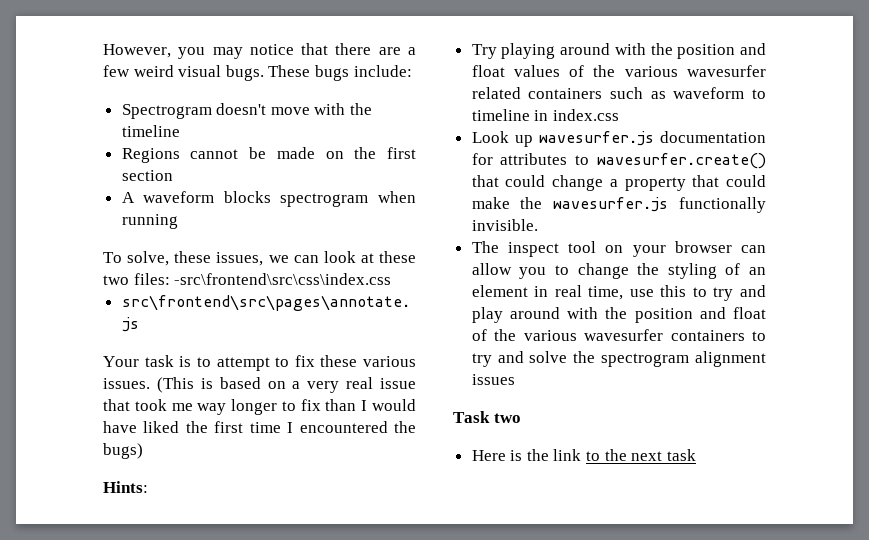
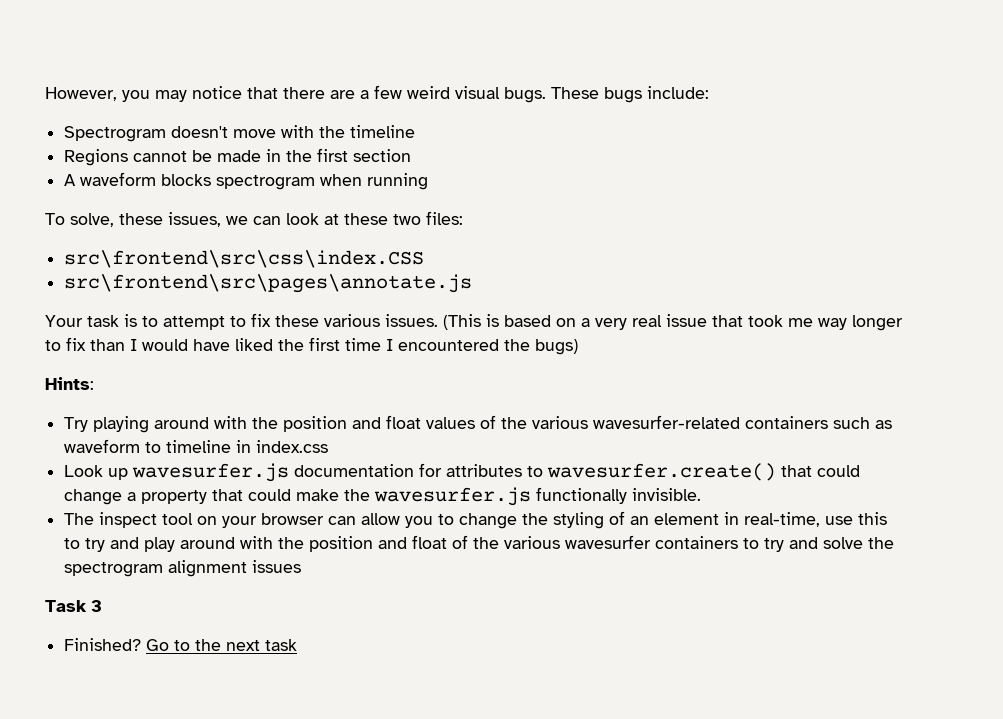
[325,151,344,159] on -> [266,149,282,162] in
[174,273,392,285] -src\frontend\src\css\index.css -> [64,250,425,268] // src\frontend\src\css\index.CSS
[687,65,766,77] [471,87,521,99] wavesurfer related -> [593,415,741,429] wavesurfer-related
[554,285,624,300] real time, -> [744,512,821,527] real-time,
[493,413,521,423] [471,449,582,461] two // Here is the link -> [91,600,102,612] [64,638,170,651] 3 // Finished? Go

